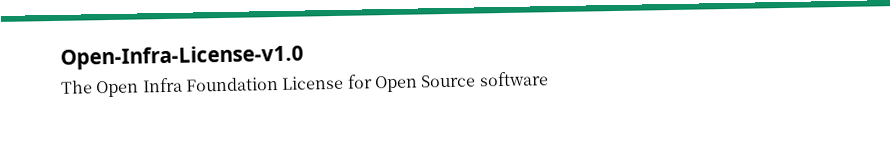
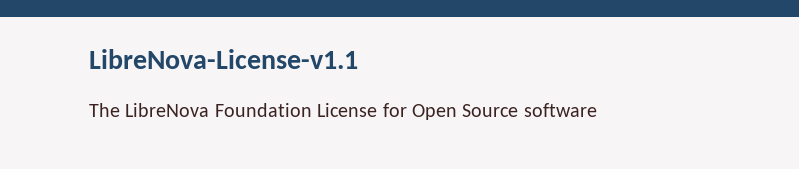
[60,44,304,70] Open-Infra-License-v1.0 -> [89,49,358,69] LibreNova-License-v1.1
[96,77,183,98] Open Infra -> [125,103,210,117] LibreNova

